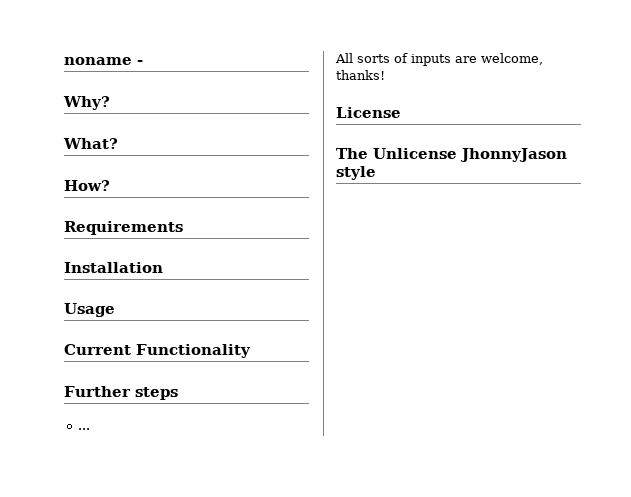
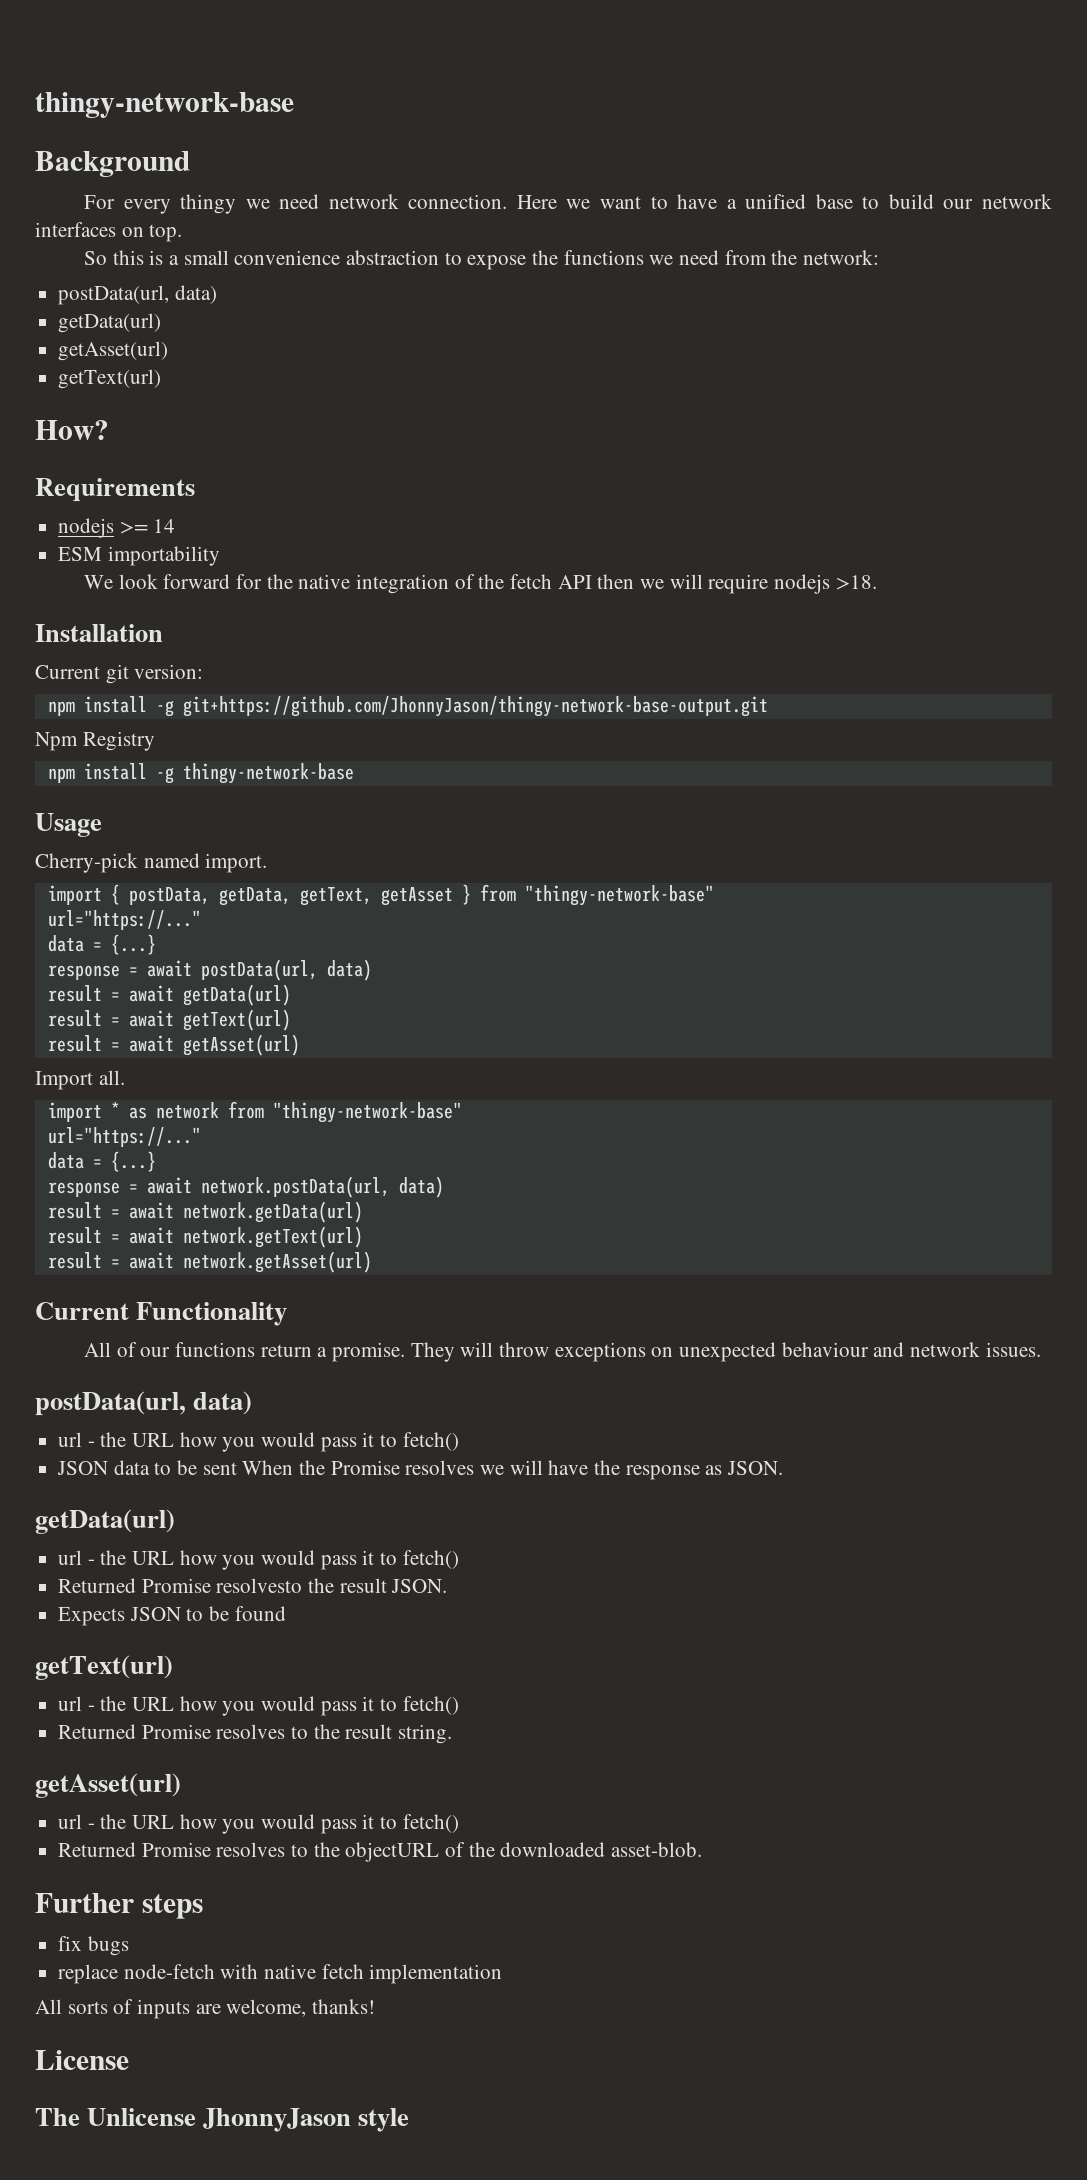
[64,57,143,65] [63,96,110,110] [63,138,118,149] [64,180,110,191] [64,221,183,235] [64,262,163,273] [64,303,115,317] [64,344,251,358] [64,386,178,400] [78,428,91,430] noname - // Why? // What? // How? // Requirements // Installation // Usage // Current Functionality // Further steps // ... -> [35,92,294,118] [35,151,190,177] [83,194,1052,214] [35,222,183,242] [83,250,880,270] [58,285,217,305] [58,313,162,333] [58,341,169,361] [58,369,162,389] [35,420,109,440] [35,478,195,502] [58,518,176,538] [58,546,220,566] [83,574,877,594] [35,624,163,642] [35,664,204,684] [47,696,768,717] [35,731,155,751] [47,763,354,784] [35,813,102,837] [35,853,268,873] [47,884,714,906] [47,910,201,930] [47,934,156,955] [47,959,372,981] [47,984,291,1006] [47,1009,291,1031] [47,1034,300,1056] [35,1070,125,1090] [47,1101,462,1123] [47,1127,201,1147] [47,1151,156,1172] [47,1176,444,1198] [47,1201,363,1223] [47,1226,363,1248] [47,1251,372,1273] [35,1302,288,1326] [83,1342,1041,1362] [35,1391,253,1416] [58,1432,459,1452] [57,1460,784,1480] [35,1509,175,1534] [58,1550,459,1570] [58,1578,448,1593] [58,1606,286,1626] [35,1655,173,1680] [58,1696,459,1716] [58,1724,453,1744] [35,1773,181,1798] [58,1814,459,1834] [58,1842,703,1862] [35,1893,203,1919] [58,1936,129,1956] [58,1964,503,1984] thingy-network-base // Background // For every thingy we need network connection. Here we want to have a unified base to build our network interfaces on top. // So this is a small convenience abstraction to expose the functions we need from the network: // postData(url, data) // getData(url) // getAsset(url) // getText(url) // How? // Requirements // nodejs >= 14 // ESM importability // We look forward for the native integration of the fetch API then we will require nodejs >18. // Installation // Current git version: // npm install -g git+https://github.com/JhonnyJason/thingy-network-base-output.git // Npm Registry // npm install -g thingy-network-base // Usage // Cherry-pick named import. // import { postData, getData, getText, getAsset } from "thingy-network-base" // url="https://..." // data = {...} // response = await postData(url, data) // result = await getData(url) // result = await getText(url) // result = await getAsset(url) // Import all. // import * as network from "thingy-network-base" // url="https://..." // data = {...} // response = await network.postData(url, data) // result = await network.getData(url) // result = await network.getText(url) // result = await network.getAsset(url) // Current Functionality // All of our functions return a promise. They will throw exceptions on unexpected behaviour and network issues. // postData(url, data) // url - the URL how you would pass it to fetch() // JSON data to be sent When the Promise resolves we will have the response as JSON. // getData(url) // url - the URL how you would pass it to fetch() // Returned Promise resolvesto the result JSON. // Expects JSON to be found // getText(url) // url - the URL how you would pass it to fetch() // Returned Promise resolves to the result string. // getAsset(url) // url - the URL how you would pass it to fetch() // Returned Promise resolves to the objectURL of the downloaded asset-blob. // Further steps // fix bugs // replace node-fetch with native fetch implementation

